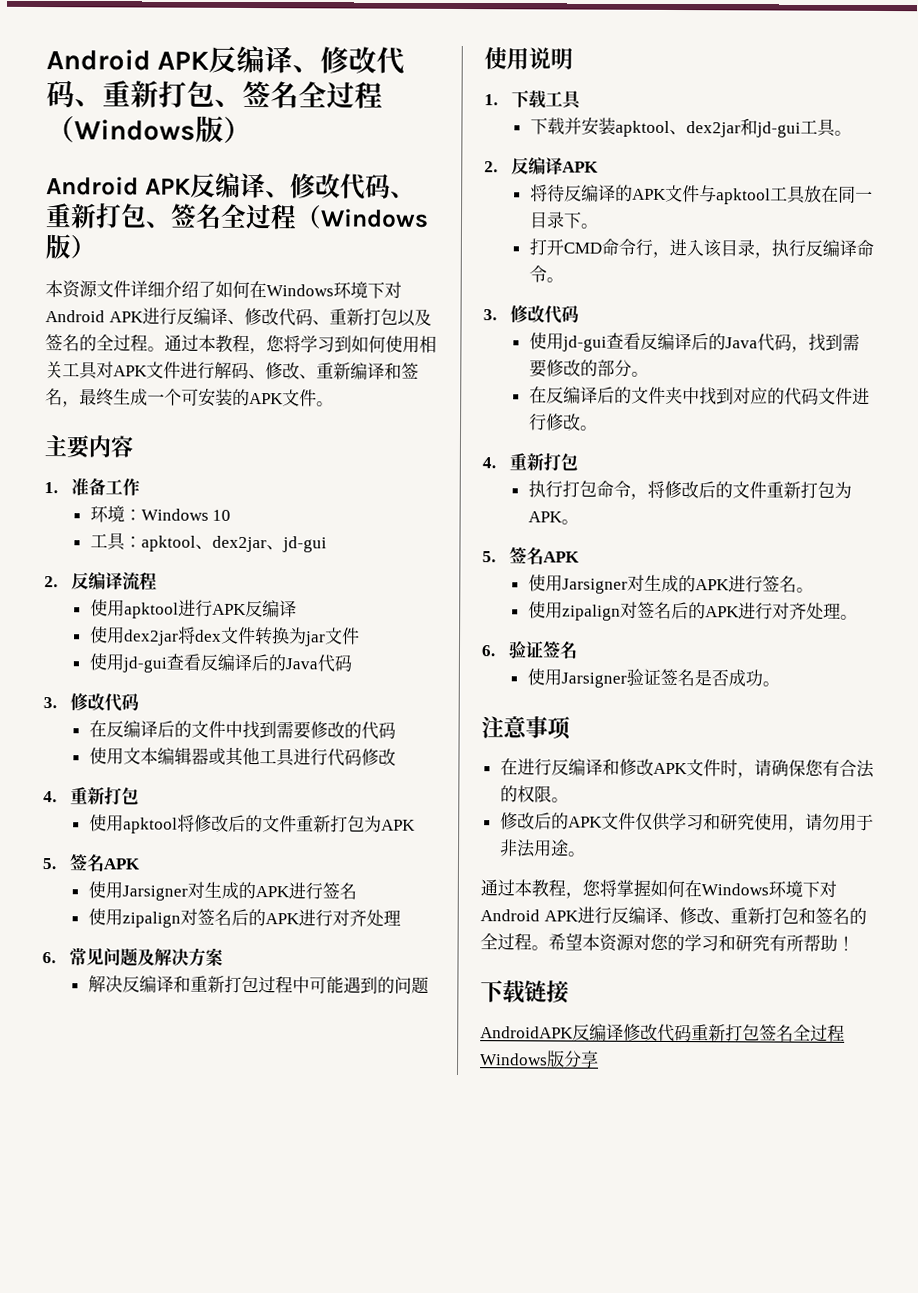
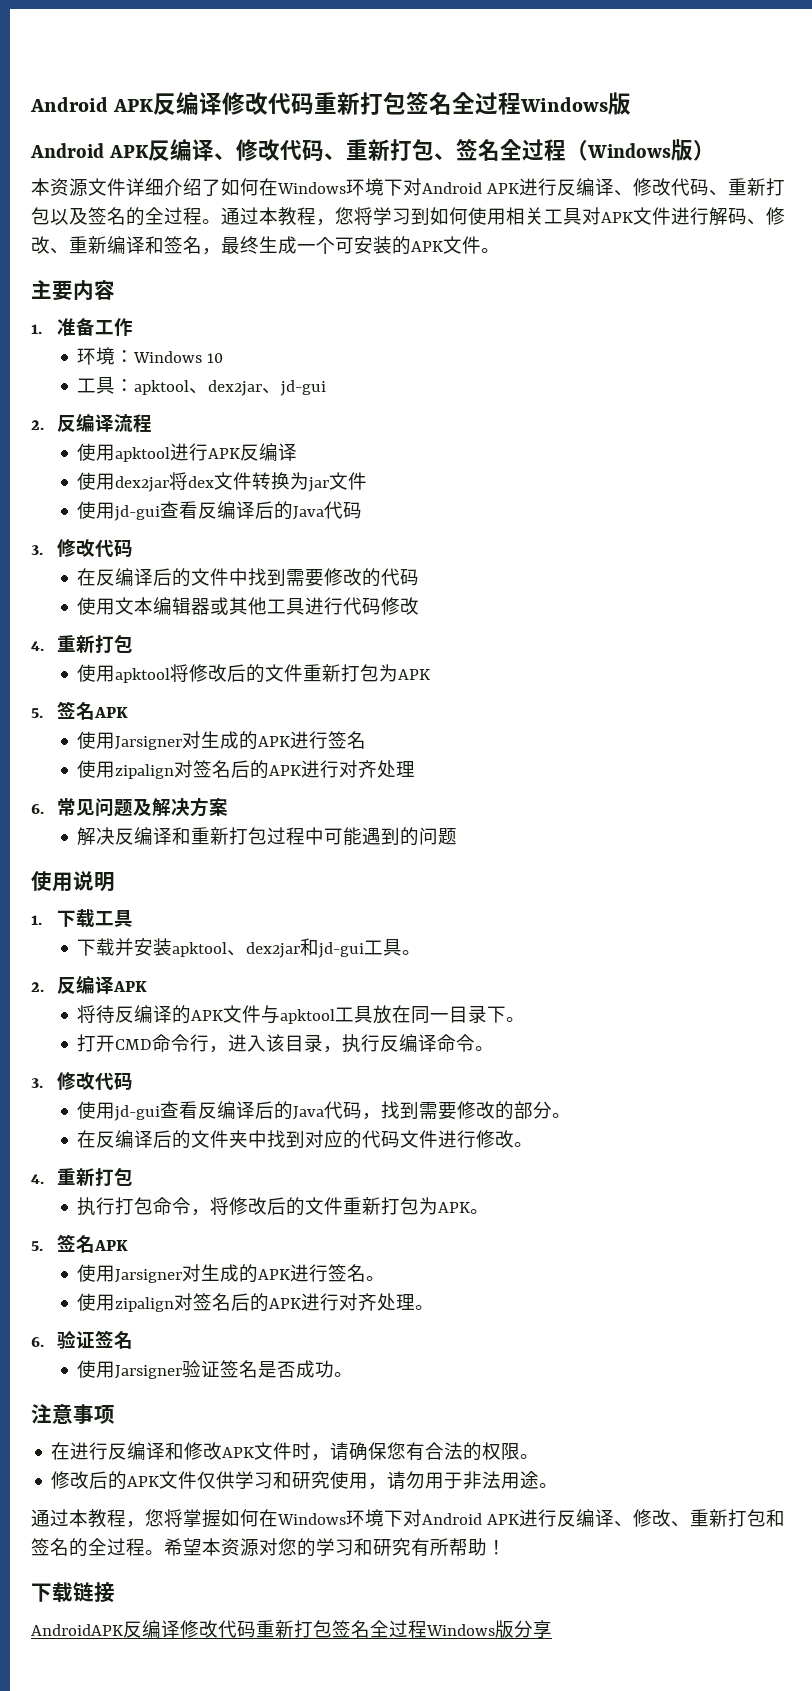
[46,45,406,75] [46,80,383,109] [46,115,252,144] Android APK反编译、修改代码、重新打包、签名全过程（Windows版） -> [30,92,632,115] Android APK反编译修改代码重新打包签名全过程Windows版

